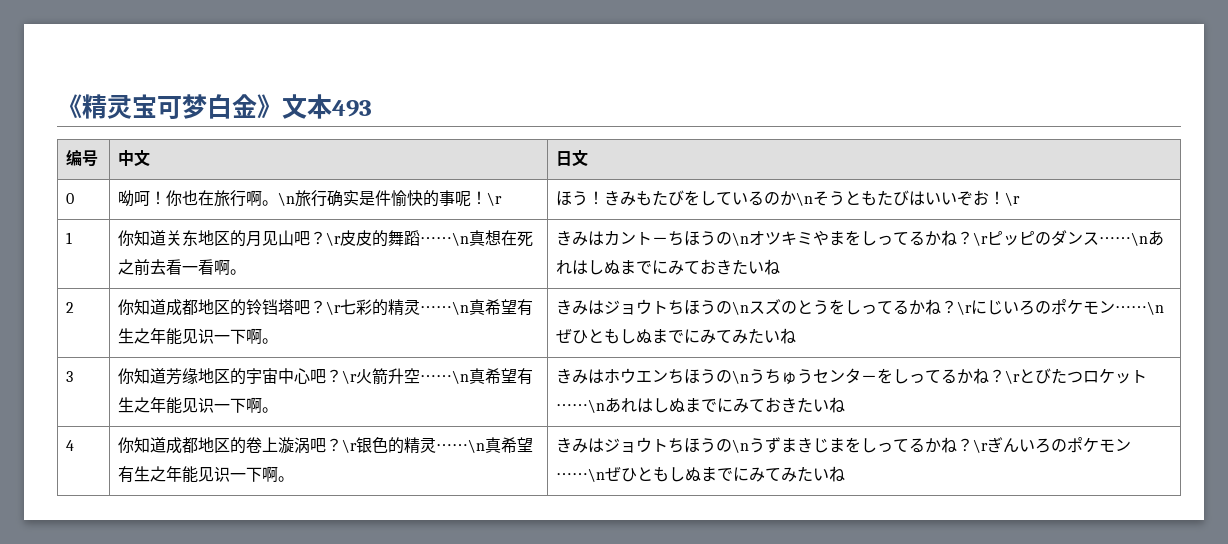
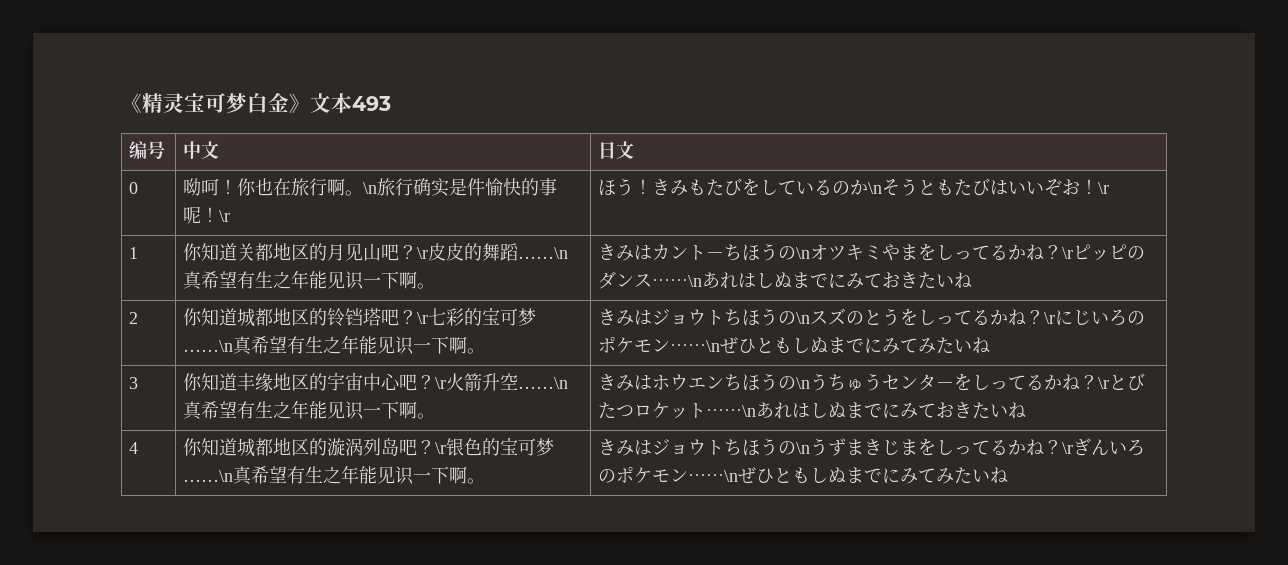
[182,230,199,246] 东 -> [255,243,274,261] 都
[420,230,534,247] [118,259,215,276] ⋯⋯\n真想在死之前去看一看 -> [518,247,569,259] [183,270,400,290] ……\n真希望有生之年能见识一下
[166,299,183,316] 成 -> [237,308,256,327] 城
[388,299,470,315] 精灵⋯⋯\n -> [482,307,537,326] [183,340,234,352] 宝可梦……\n
[166,368,183,385] 芳 -> [237,373,256,391] 丰
[420,370,470,384] ⋯⋯\n -> [518,377,569,389] ……\n
[166,437,311,454] 成都地区的卷上漩涡 -> [237,438,400,457] 城都地区的漩涡列岛
[404,437,486,453] 精灵⋯⋯\n -> [500,437,555,456] [183,470,234,482] 宝可梦……\n

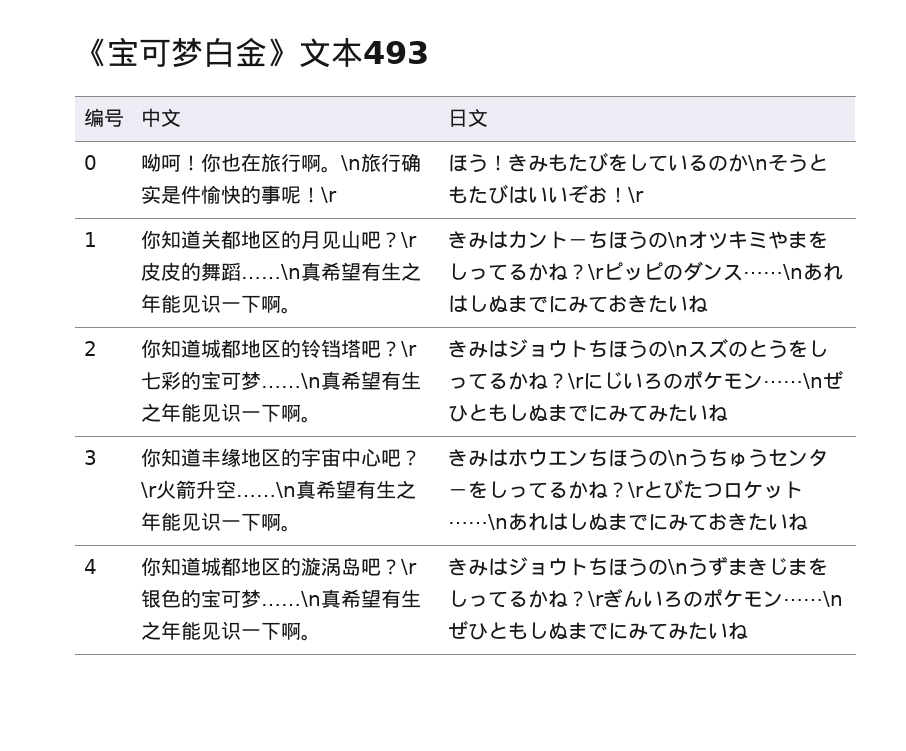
[142,93,184,113] 精灵 -> (107, 52) none
[363,438,382,456] 列 -> (341, 566) none

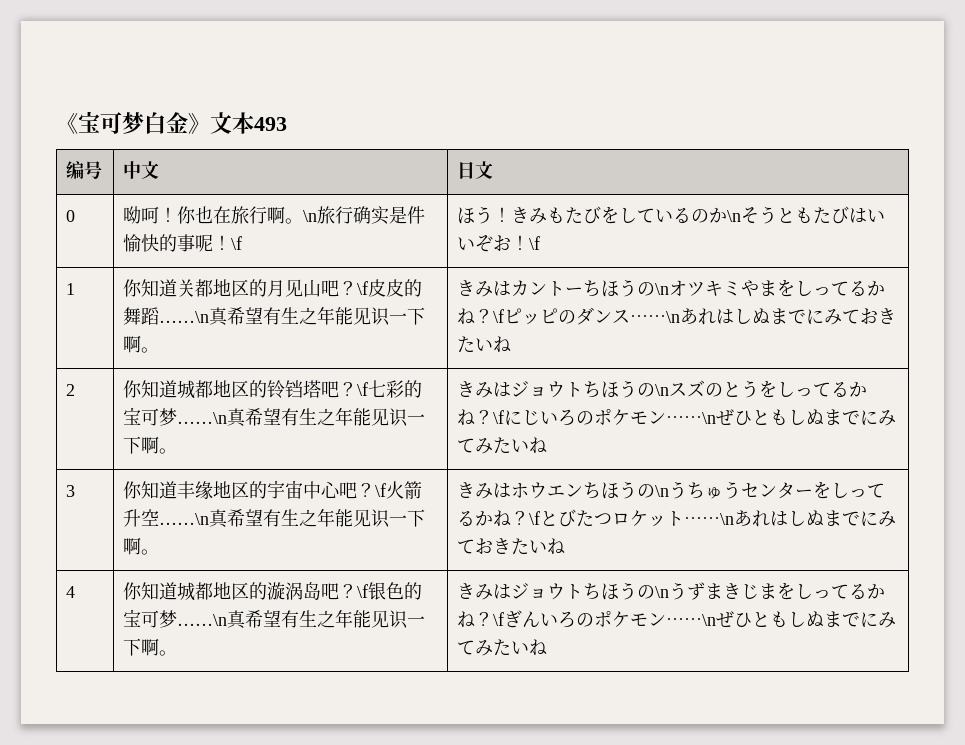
[320,187,337,203] \r -> [231,236,243,250] \f
[627,187,644,203] \r -> [529,236,541,250] \f
[400,232,417,248] \r -> [357,281,369,295] \f
[567,239,588,247] － -> [565,287,584,295] ー
[587,264,604,280] \r -> [493,309,505,323] \f
[400,341,417,357] \r -> [357,382,369,396] \f
[567,373,584,389] \r -> [493,410,505,424] \f
[140,482,157,498] \r -> [375,483,387,497] \f
[447,481,644,499] －をしってるかね？\r -> [795,481,886,499] [457,510,541,527] ーをしってるかね？\f
[400,559,417,575] \r -> [357,584,369,598] \f
[587,591,604,607] \r -> [493,612,505,626] \f

